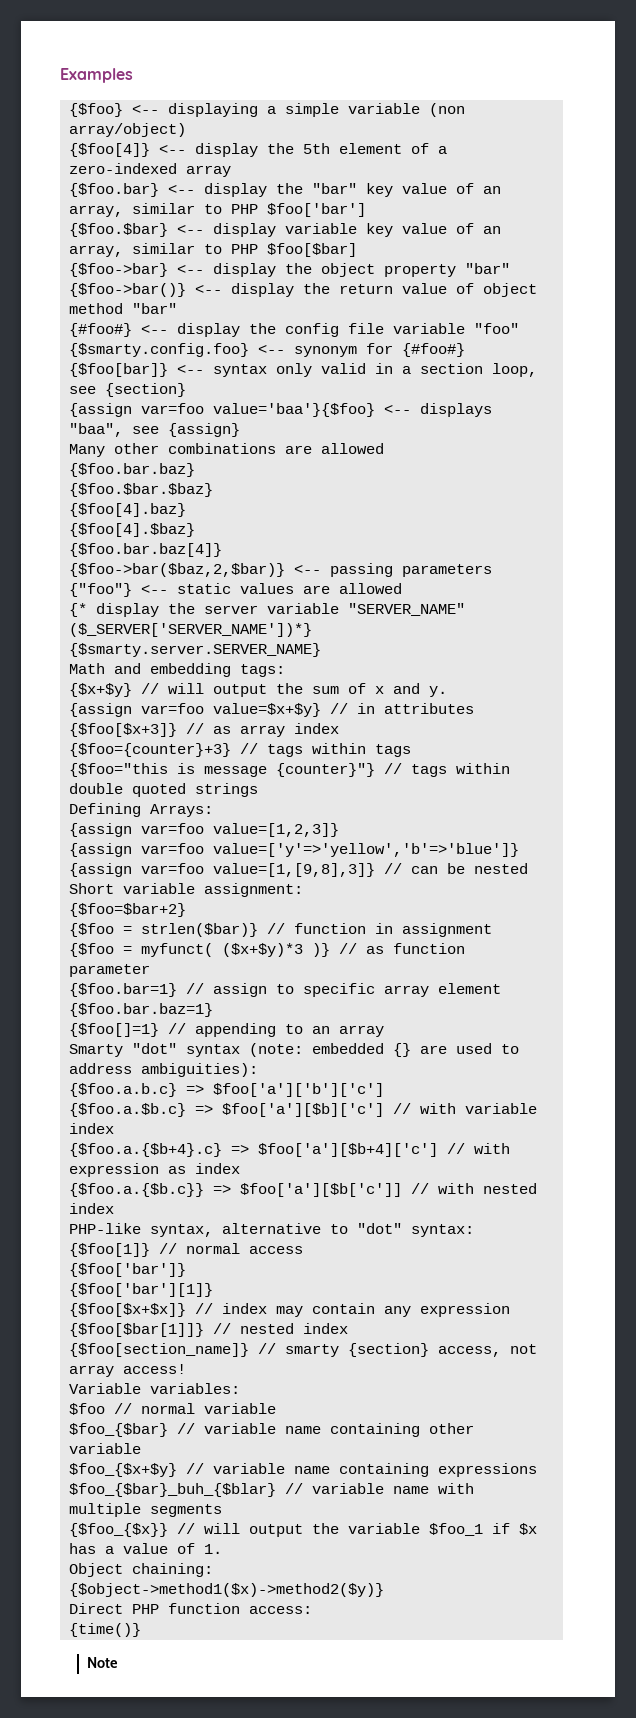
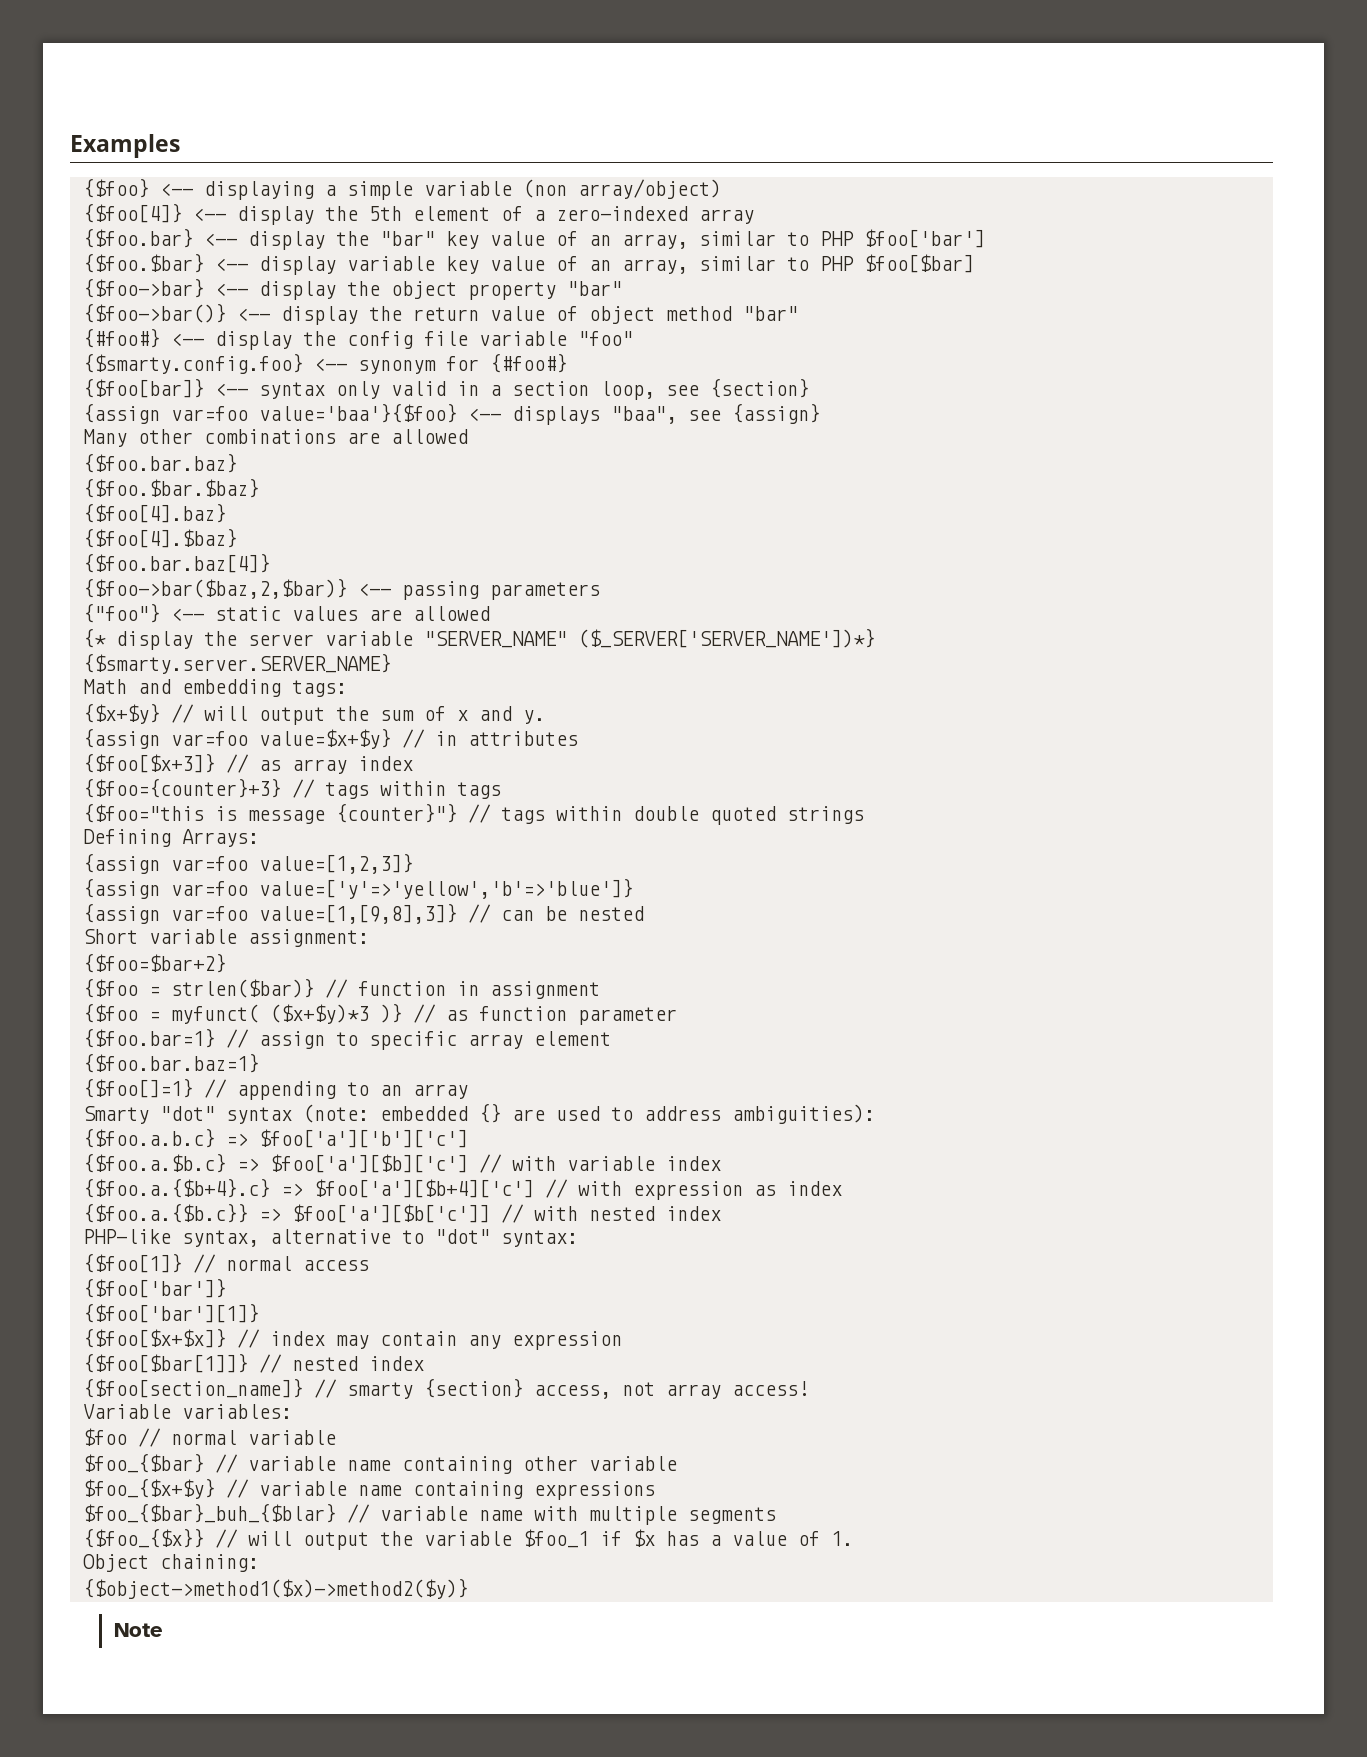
[68,1603,312,1614] [68,1623,141,1637] // Direct PHP function access: // {time()} -> (469, 1588) none

